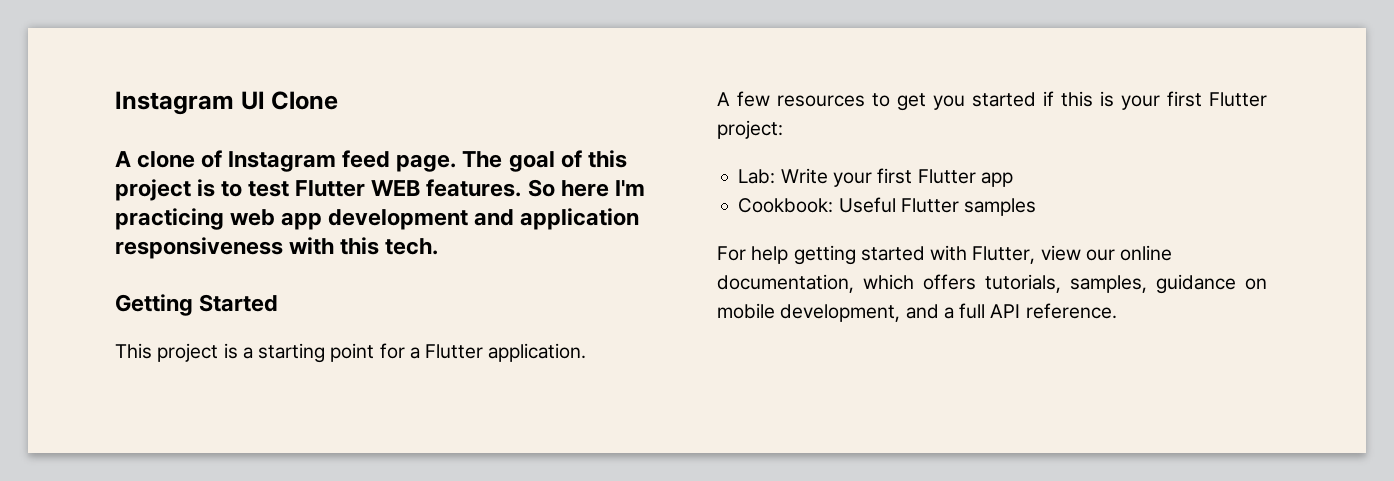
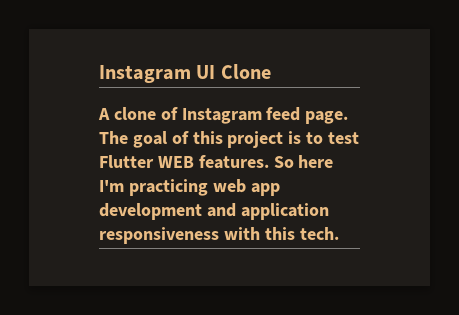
[115,294,279,316] [115,343,587,363] [717,91,1267,111] [717,120,783,139] [738,168,1013,187] [738,197,1037,216] [717,245,1173,265] [717,274,1267,294] [717,303,1117,322] // Getting Started // This project is a starting point for a Flutter application. // A few resources to get you started if this is your first Flutter project: // Lab: Write your first Flutter app // Cookbook: Useful Flutter samples // For help getting started with Flutter, view our online documentation, which offers tutorials, samples, guidance on mobile development, and a full API reference. -> (339, 233) none

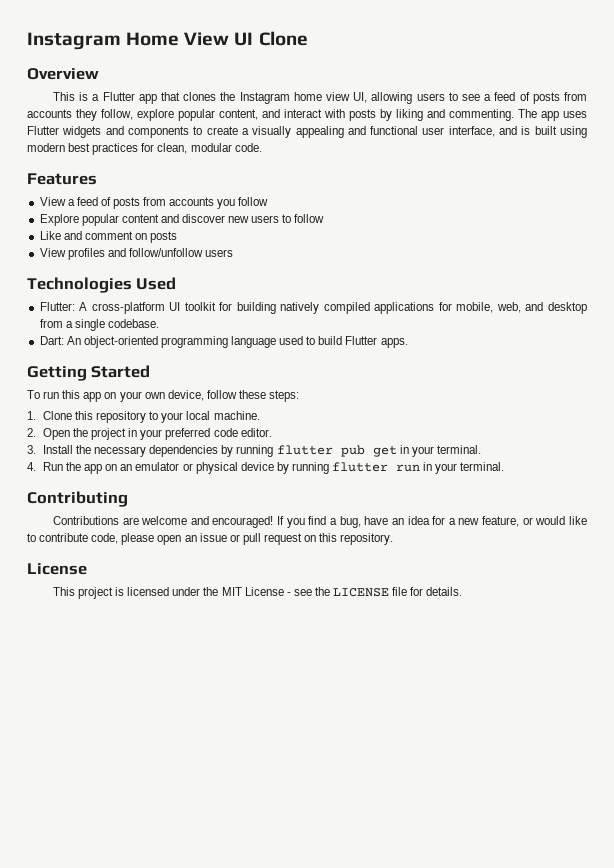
[99,65,191,83] Instagram -> [27,32,230,50] Instagram Home View
[98,107,349,124] [99,131,360,148] [99,155,334,169] [99,179,280,196] [99,203,329,220] [99,227,339,244] A clone of Instagram feed page. The goal of this project is to test Flutter WEB features. So here I'm practicing web app development and application responsiveness with this tech. -> [27,68,99,80] [52,92,588,104] [27,109,587,121] [27,126,587,138] [27,143,262,155] [27,173,97,185] [39,197,269,209] [39,214,325,226] [39,231,178,243] [39,248,234,260] [27,277,177,293] [39,302,587,314] [39,319,159,331] [39,336,408,348] [27,365,151,381] [27,390,300,402] [27,411,260,423] [27,428,272,440] [27,445,481,457] [27,462,505,474] [27,491,128,507] [52,516,587,528] [27,533,394,545] [27,563,87,575] [52,587,463,599] Overview // This is a Flutter app that clones the Instagram home view UI, allowing users to see a feed of posts from accounts they follow, explore popular content, and interact with posts by liking and commenting. The app uses Flutter widgets and components to create a visually appealing and functional user interface, and is built using modern best practices for clean, modular code. // Features // View a feed of posts from accounts you follow // Explore popular content and discover new users to follow // Like and comment on posts // View profiles and follow/unfollow users // Technologies Used // Flutter: A cross-platform UI toolkit for building natively compiled applications for mobile, web, and desktop from a single codebase. // Dart: An object-oriented programming language used to build Flutter apps. // Getting Started // To run this app on your own device, follow these steps: // 1. Clone this repository to your local machine. // 2. Open the project in your preferred code editor. // 3. Install the necessary dependencies by running flutter pub get in your terminal. // 4. Run the app on an emulator or physical device by running flutter run in your terminal. // Contributing // Contributions are welcome and encouraged! If you find a bug, have an idea for a new feature, or would like to contribute code, please open an issue or pull request on this repository. // License // This project is licensed under the MIT License - see the LICENSE file for details.

